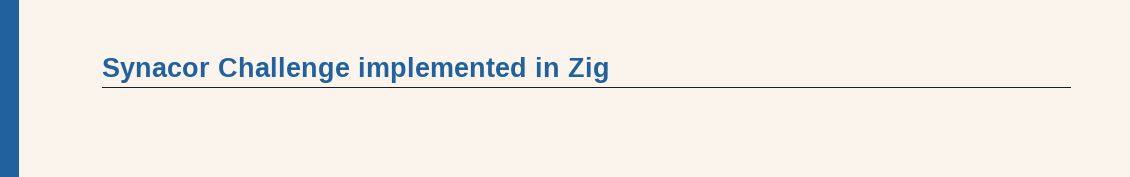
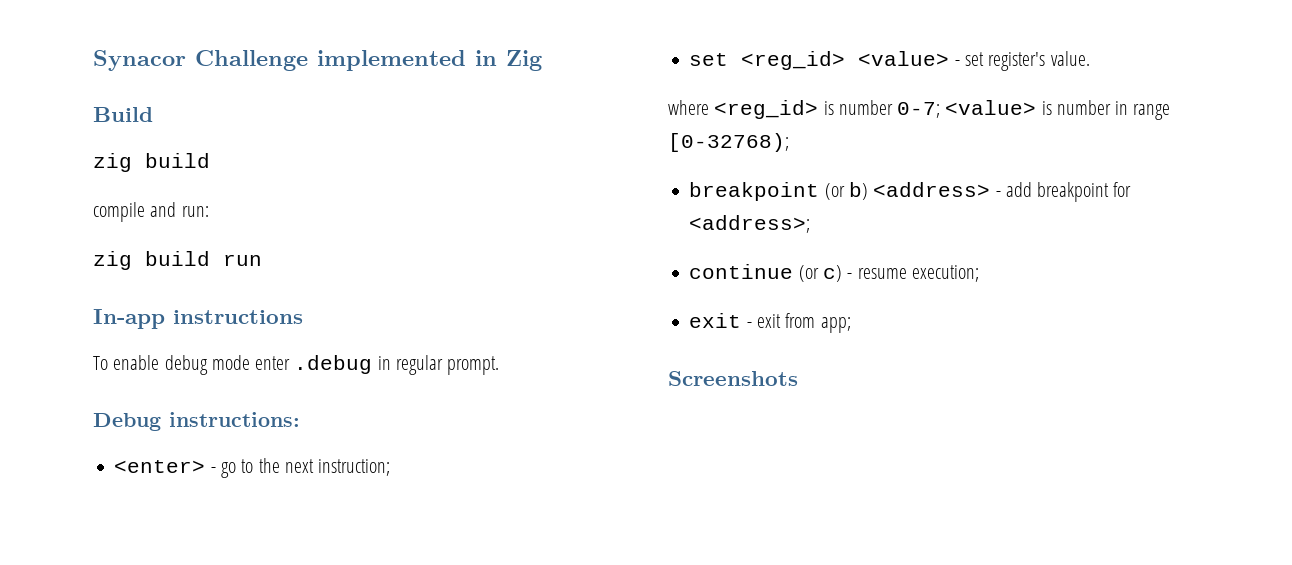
(610, 70) none -> [93,107,153,122] [93,153,210,172] [93,202,209,222] [93,251,262,270] [93,309,303,329] [93,355,500,375] [93,412,300,431] [114,458,391,478] [689,51,1090,71] [668,100,1171,120] [668,133,789,152] [689,182,1132,202] [689,215,811,233] [689,264,979,282] [689,313,851,333] [668,371,798,386] // Build // zig build // compile and run: // zig build run // In-app instructions // To enable debug mode enter .debug in regular prompt. // Debug instructions: // <enter> - go to the next instruction; // set <reg_id> <value> - set register's value. // where <reg_id> is number 0-7; <value> is number in range [0-32768); // breakpoint (or b) <address> - add breakpoint for <address>; // continue (or c) - resume execution; // exit - exit from app; // Screenshots

